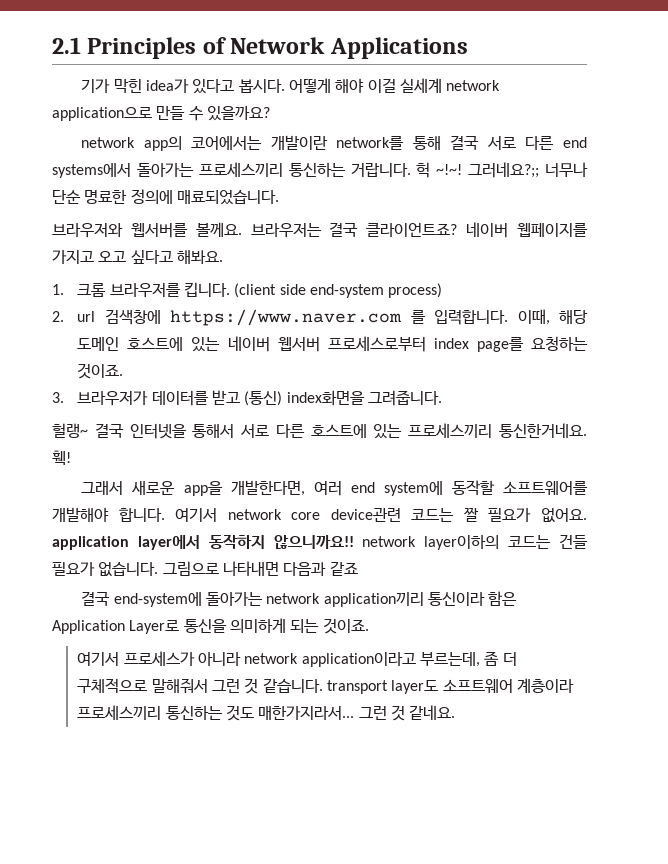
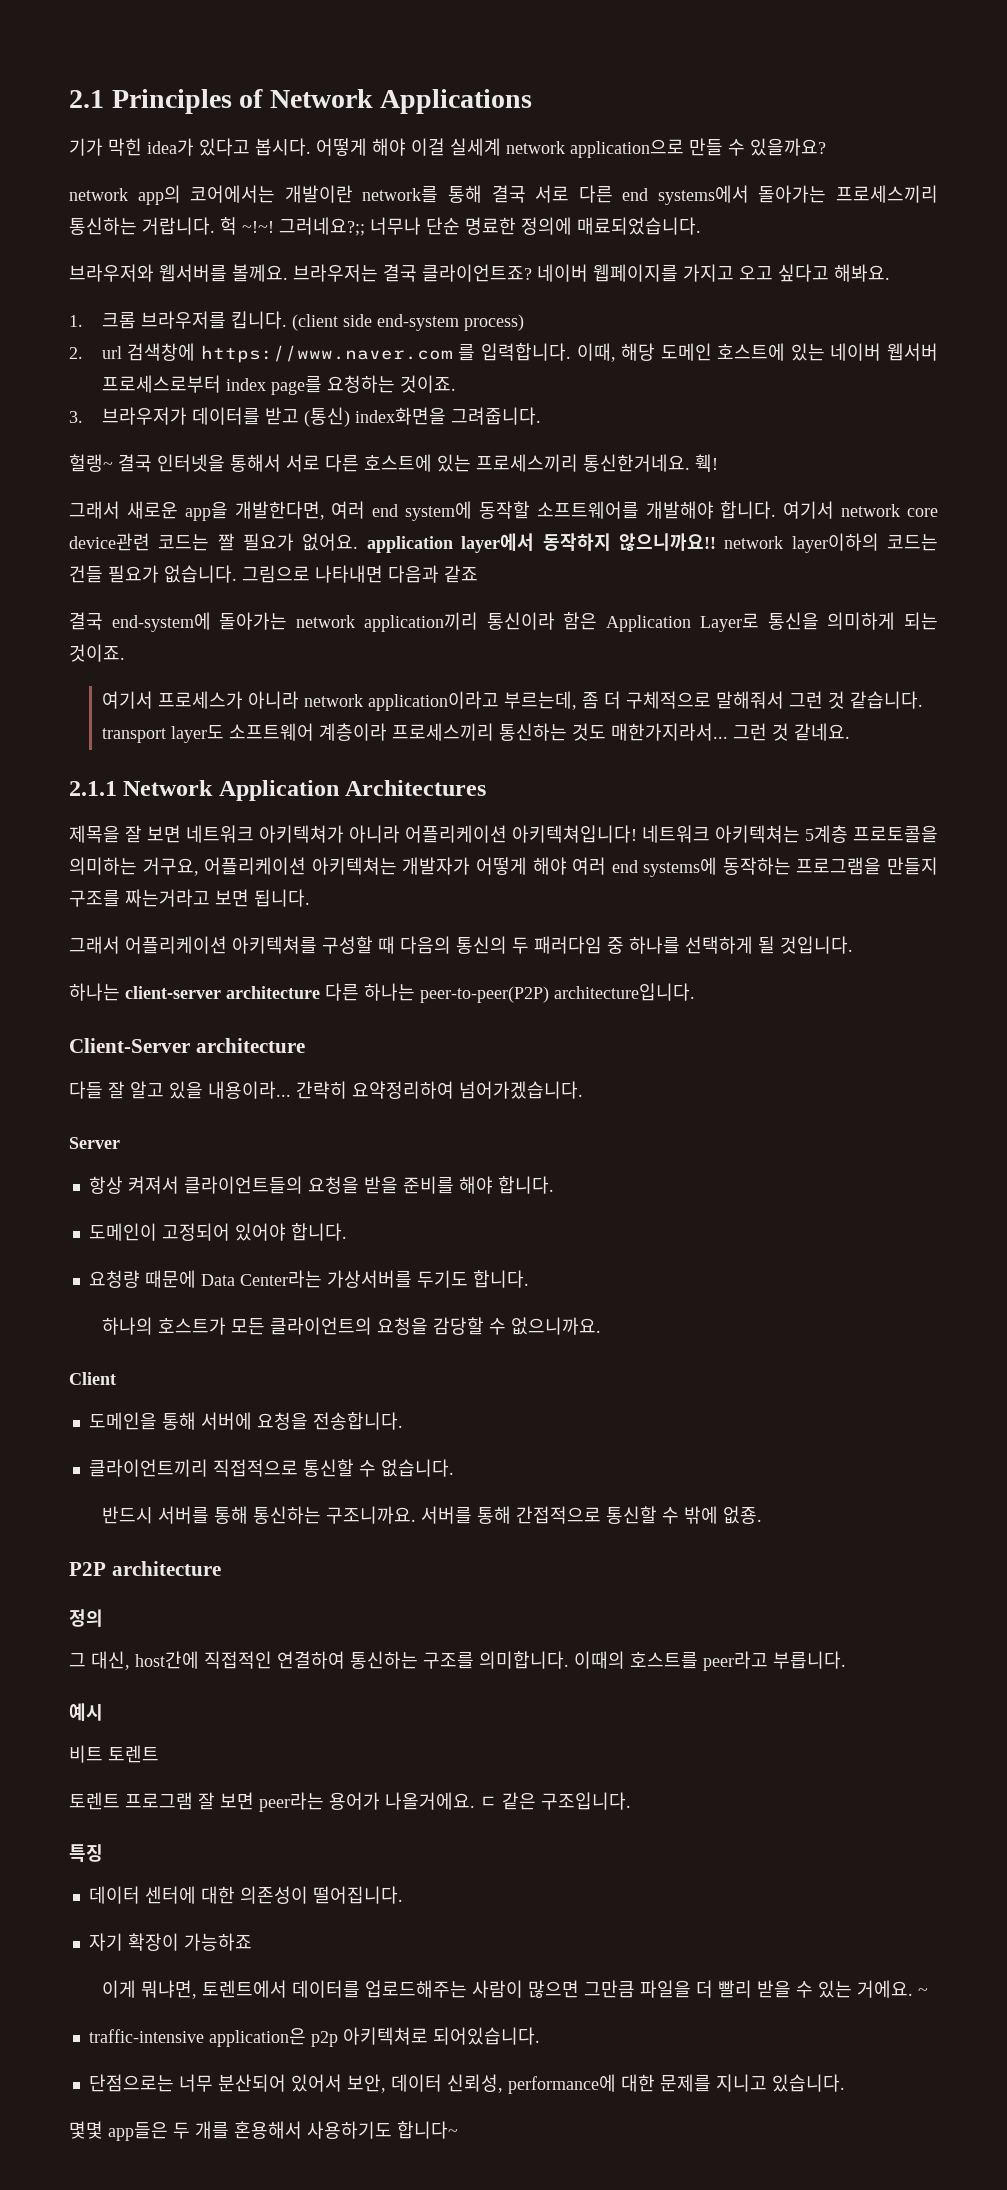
(456, 712) none -> [69,780,487,801] [69,825,938,843] [69,857,939,877] [69,889,310,907] [69,936,853,954] [69,983,695,1003] [69,1038,305,1053] [69,1081,583,1099] [69,1137,120,1149] [88,1176,554,1194] [88,1223,347,1241] [88,1270,529,1288] [101,1317,601,1335] [69,1372,116,1385] [88,1412,403,1430] [88,1459,454,1477] [101,1506,762,1524] [69,1561,221,1576] [69,1609,103,1627] [69,1651,846,1671] [69,1703,103,1721] [69,1745,159,1763] [69,1792,631,1812] [69,1844,103,1862] [88,1886,403,1904] [88,1933,252,1951] [101,1980,928,1999] [88,2027,540,2047] [88,2074,845,2094] [69,2121,458,2141] // 2.1.1 Network Application Architectures // 제목을 잘 보면 네트워크 아키텍쳐가 아니라 어플리케이션 아키텍쳐입니다! 네트워크 아키텍쳐는 5계층 프로토콜을 의미하는 거구요, 어플리케이션 아키텍쳐는 개발자가 어떻게 해야 여러 end systems에 동작하는 프로그램을 만들지 구조를 짜는거라고 보면 됩니다. // 그래서 어플리케이션 아키텍쳐를 구성할 때 다음의 통신의 두 패러다임 중 하나를 선택하게 될 것입니다. // 하나는 client-server architecture 다른 하나는 peer-to-peer(P2P) architecture입니다. // Client-Server architecture // 다들 잘 알고 있을 내용이라... 간략히 요약정리하여 넘어가겠습니다. // Server // 항상 켜져서 클라이언트들의 요청을 받을 준비를 해야 합니다. // 도메인이 고정되어 있어야 합니다. // 요청량 때문에 Data Center라는 가상서버를 두기도 합니다. // 하나의 호스트가 모든 클라이언트의 요청을 감당할 수 없으니까요. // Client // 도메인을 통해 서버에 요청을 전송합니다. // 클라이언트끼리 직접적으로 통신할 수 없습니다. // 반드시 서버를 통해 통신하는 구조니까요. 서버를 통해 간접적으로 통신할 수 밖에 없죵. // P2P architecture // 정의 // 그 대신, host간에 직접적인 연결하여 통신하는 구조를 의미합니다. 이때의 호스트를 peer라고 부릅니다. // 예시 // 비트 토렌트 // 토렌트 프로그램 잘 보면 peer라는 용어가 나올거에요. ㄷ 같은 구조입니다. // 특징 // 데이터 센터에 대한 의존성이 떨어집니다. // 자기 확장이 가능하죠 // 이게 뭐냐면, 토렌트에서 데이터를 업로드해주는 사람이 많으면 그만큼 파일을 더 빨리 받을 수 있는 거에요. ~ // traffic-intensive application은 p2p 아키텍쳐로 되어있습니다. // 단점으로는 너무 분산되어 있어서 보안, 데이터 신뢰성, performance에 대한 문제를 지니고 있습니다. // 몇몇 app들은 두 개를 혼용해서 사용하기도 합니다~

